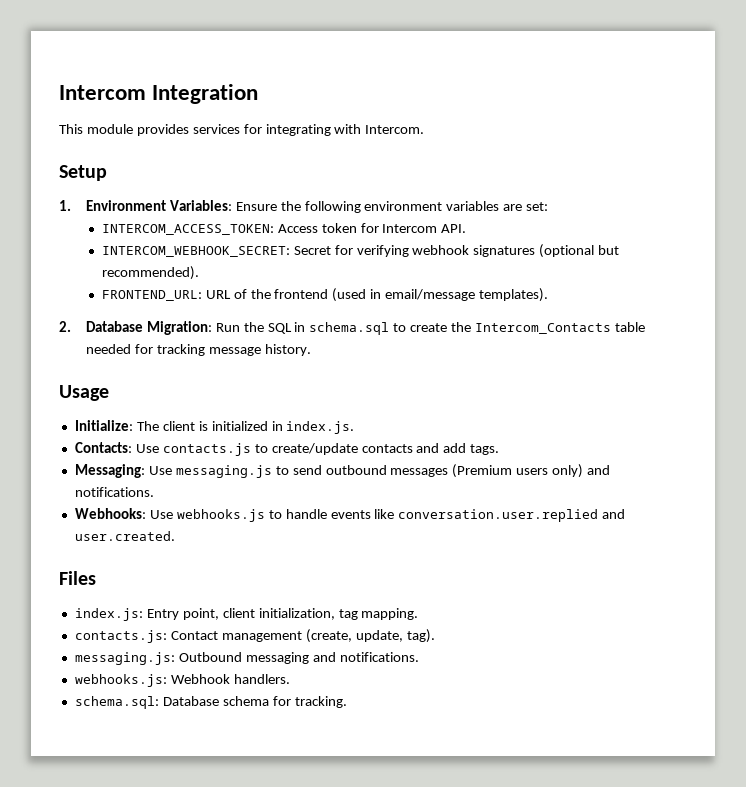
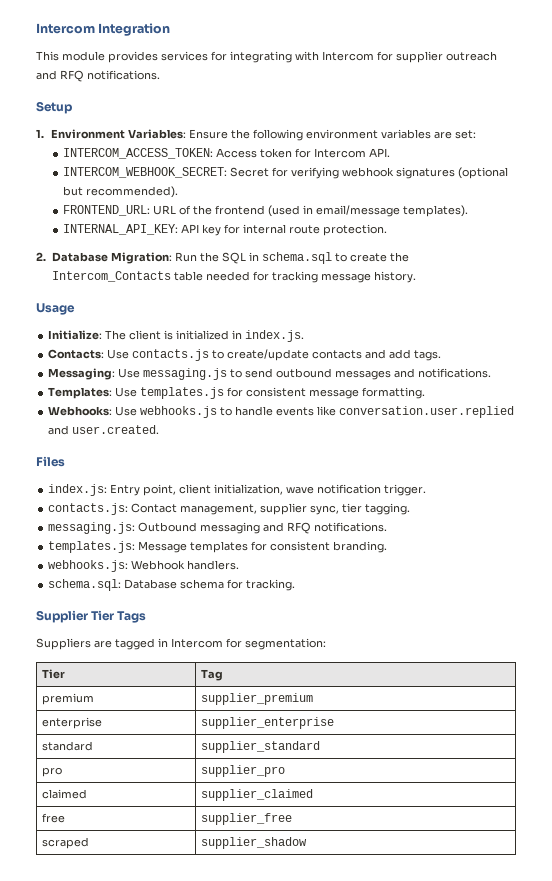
[365,125,425,134] Intercom. -> [322,51,497,63] [36,70,160,82] Intercom for supplier outreach and RFQ notifications.
(549, 295) none -> [63,224,388,236] // INTERNAL_API_KEY: API key for internal route protection.
[452,464,611,478] [74,487,154,497] (Premium users only) and notifications. -> [394,368,492,378] [48,387,426,399] and notifications. // Templates: Use templates.js for consistent message formatting.
[338,608,419,620] tag mapping. -> [286,484,427,496] wave notification trigger.
[221,629,435,643] management (create, update, tag). -> [180,503,411,515] management, supplier sync, tier tagging.
[339,652,419,662] notifications. -> [287,522,388,534] [48,541,388,553] RFQ notifications. // templates.js: Message templates for consistent branding.
(347, 702) none -> [36,610,147,623] [36,638,326,650] [42,669,66,679] [201,669,224,681] [42,693,95,705] [201,693,314,705] [42,717,103,729] [201,717,335,729] [42,741,94,751] [201,741,321,753] [42,767,63,777] [201,765,286,777] [42,789,88,799] [201,789,314,801] [42,813,66,823] [201,813,293,825] [42,837,90,849] [201,837,308,849] // Supplier Tier Tags // Suppliers are tagged in Intercom for segmentation: // Tier | Tag // premium | supplier_premium // enterprise | supplier_enterprise // standard | supplier_standard // pro | supplier_pro // claimed | supplier_claimed // free | supplier_free // scraped | supplier_shadow

